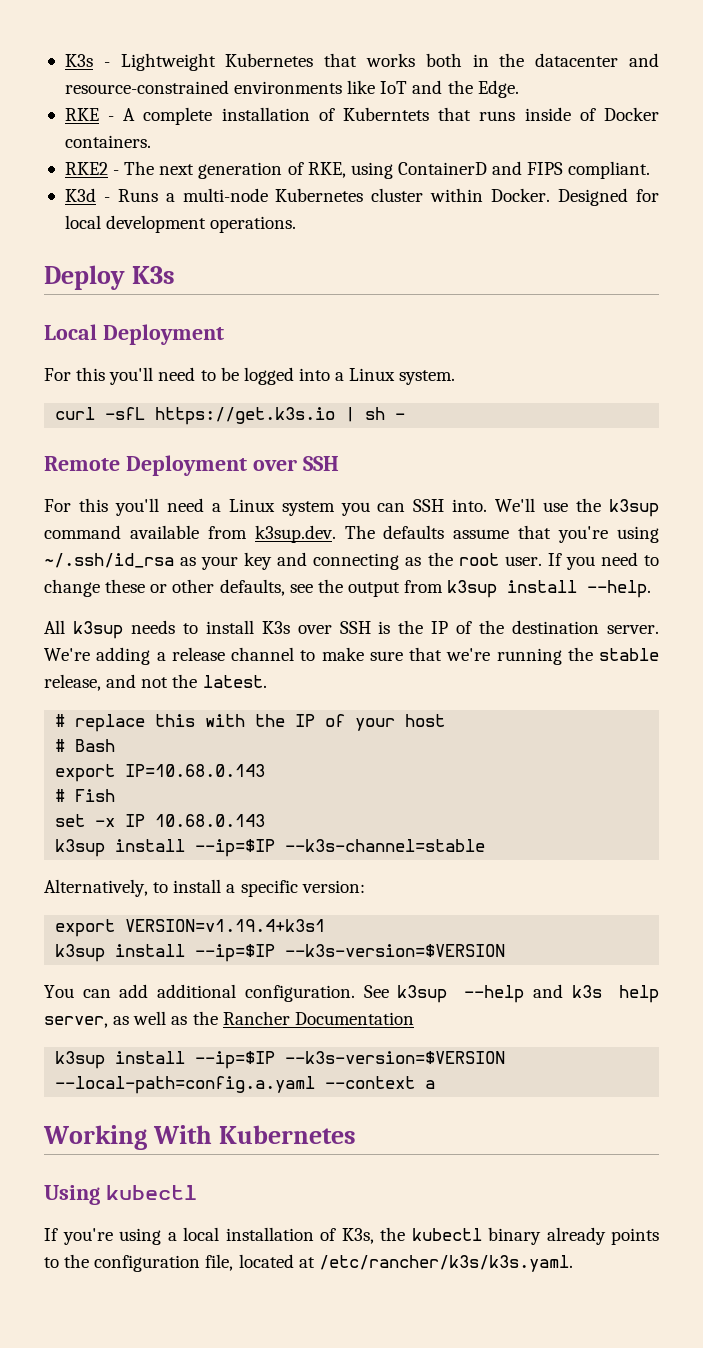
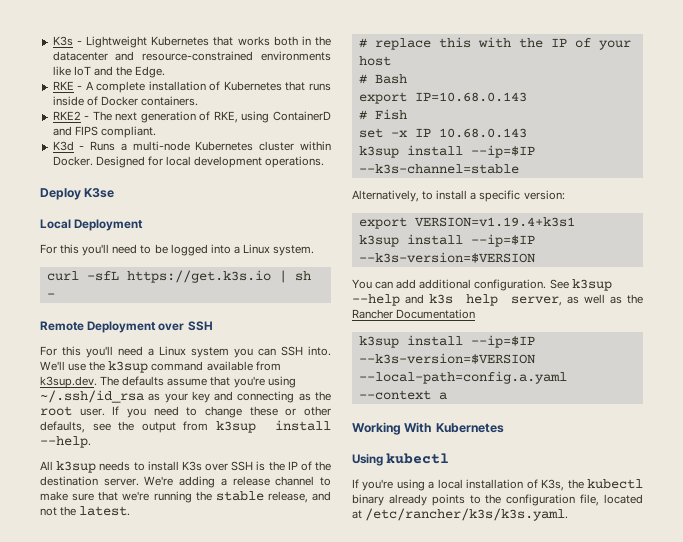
[343,107,430,121] Kuberntets -> [223,81,282,91] Kubernetes
[131,266,175,284] K3s -> [84,188,115,198] K3se

